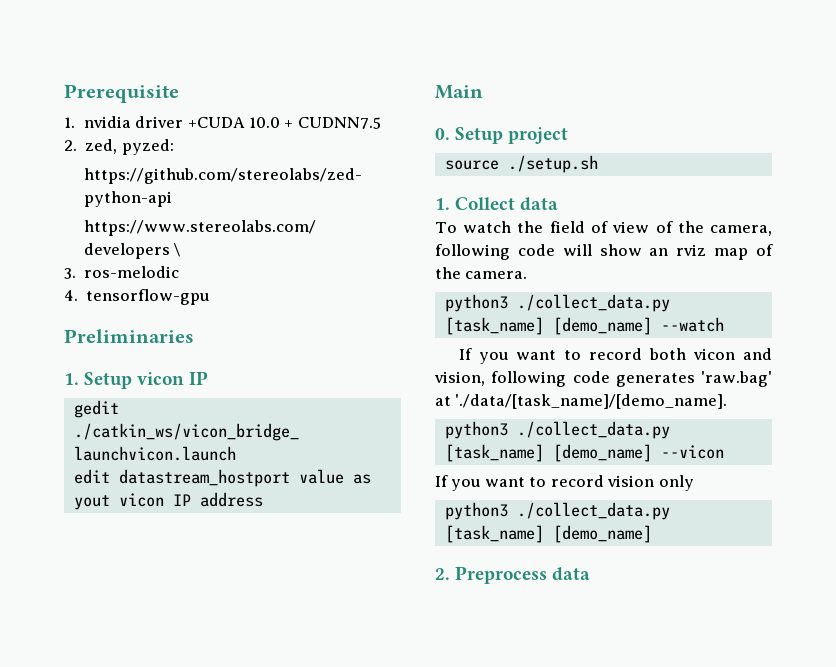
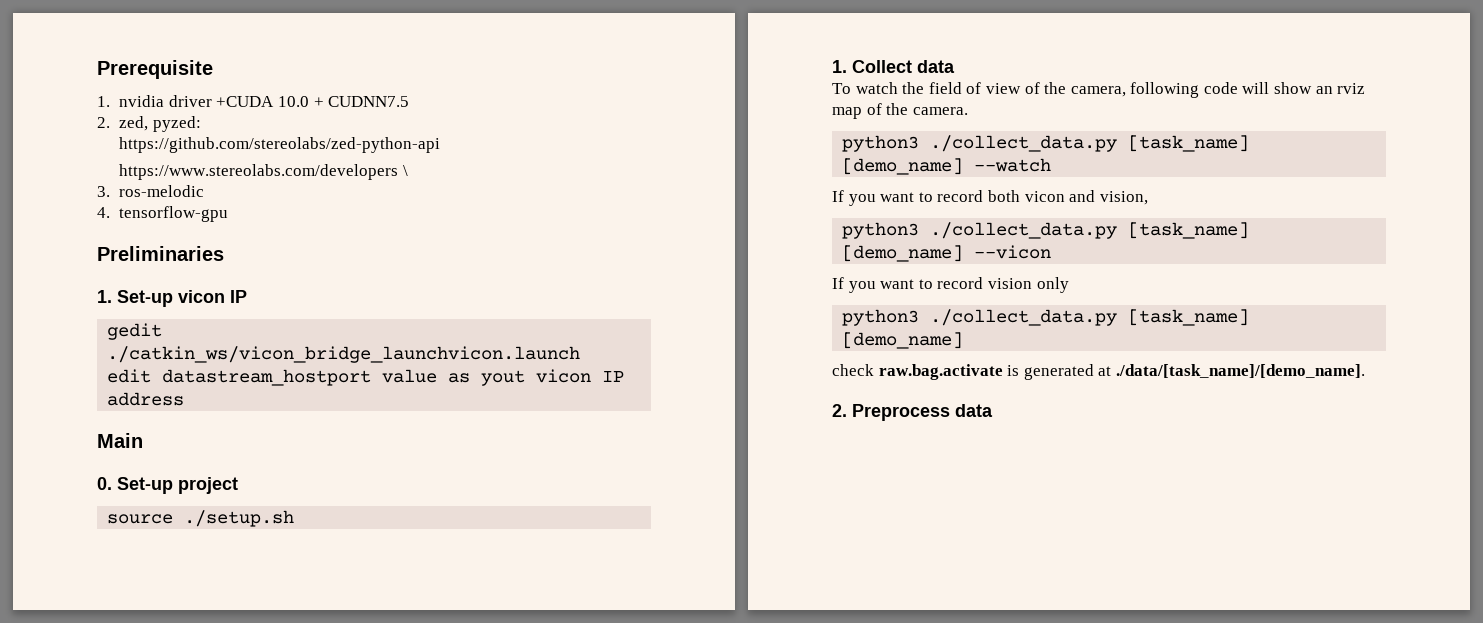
[84,372,133,389] Setup -> [117,290,173,307] Set-up
[455,127,504,144] Setup -> [117,477,173,494] Set-up
[491,371,772,387] [435,394,728,409] following code generates 'raw.bag' at './data/[task_name]/[demo_name]. -> (1148, 198) none
(652, 534) none -> [832,364,1365,380] // check raw.bag.activate is generated at ./data/[task_name]/[demo_name].

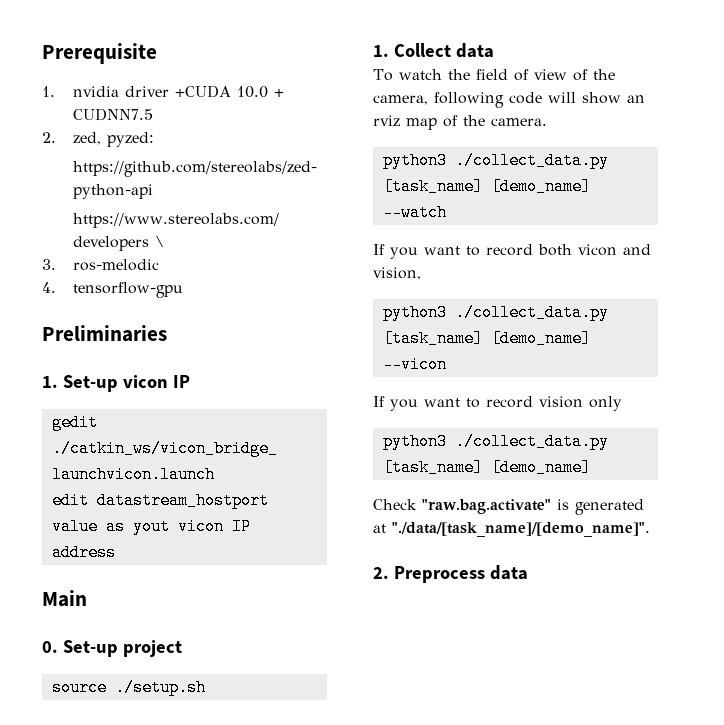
[832,364,1003,380] check raw.bag.activate -> [373,499,551,514] Check "raw.bag.activate"
[1115,364,1365,378] ./data/[task_name]/[demo_name]. -> [392,522,650,537] "./data/[task_name]/[demo_name]".

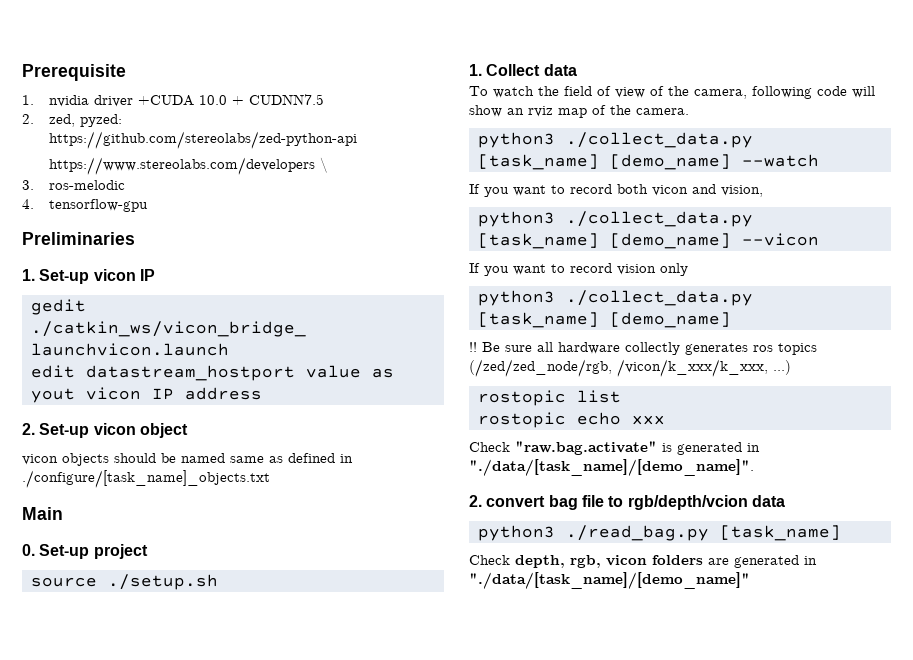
(116, 552) none -> [22,423,188,438] [22,453,353,466] [22,470,270,488] // 2. Set-up vicon object // vicon objects should be named same as defined in ./configure/[task_name]_objects.txt
(591, 467) none -> [469,342,817,355] [469,359,791,377] [478,390,621,406] [478,412,665,428] // !! Be sure all hardware collectly generates ros topics (/zed/zed_node/rgb, /vicon/k_xxx/k_xxx, ...) // rostopic list // rostopic echo xxx
[373,524,386,533] at -> [747,443,760,452] in
[393,565,528,583] Preprocess data -> [486,495,785,510] [478,525,841,541] [469,555,817,568] [469,572,750,589] convert bag file to rgb/depth/vcion data // python3 ./read_bag.py [task_name] // Check depth, rgb, vicon folders are generated in "./data/[task_name]/[demo_name]"

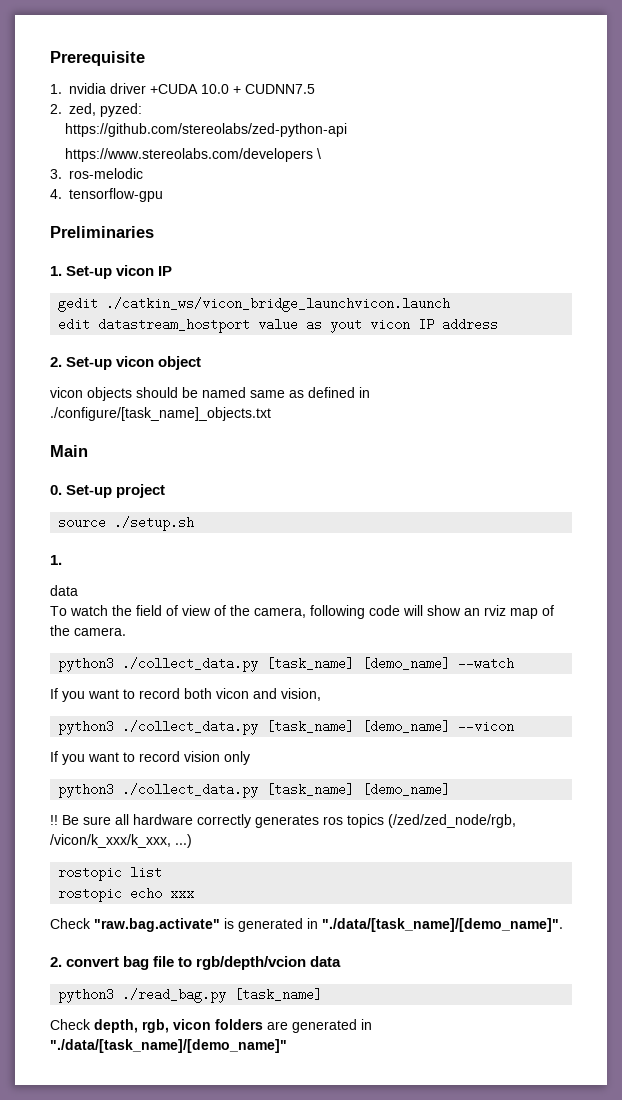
[486,64,541,76] Collect -> (62, 560) //
[625,342,680,355] collectly -> [197,814,251,828] correctly

